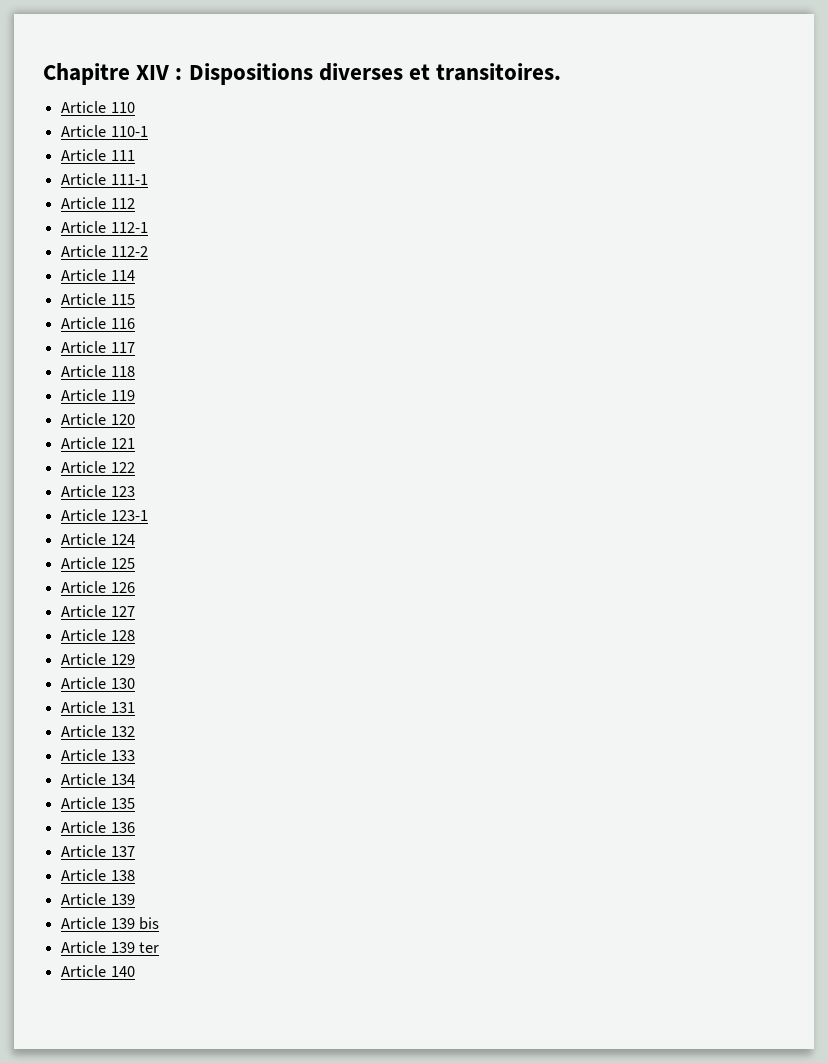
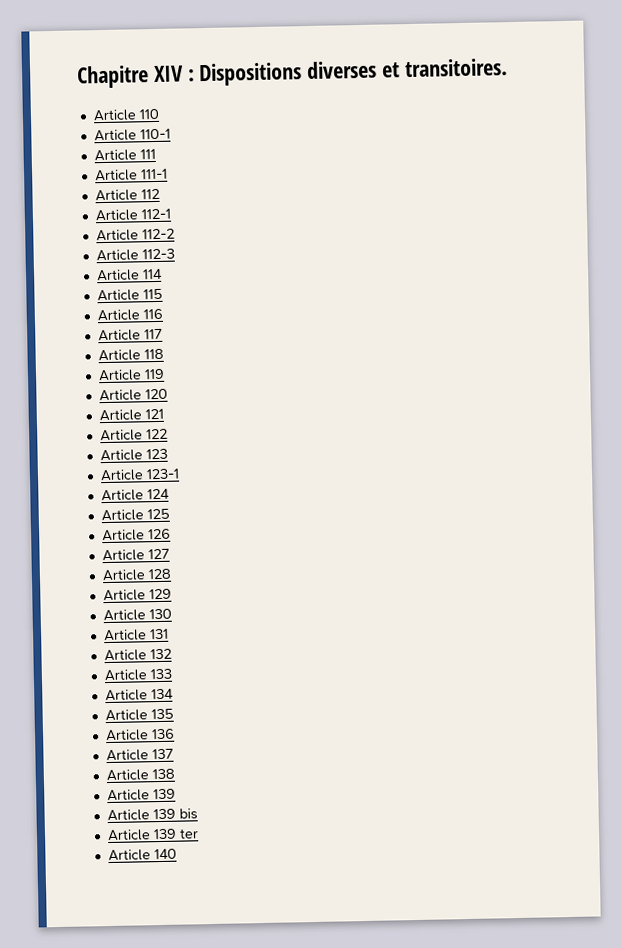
(148, 251) none -> [95,248,175,262] // Article 112-3

